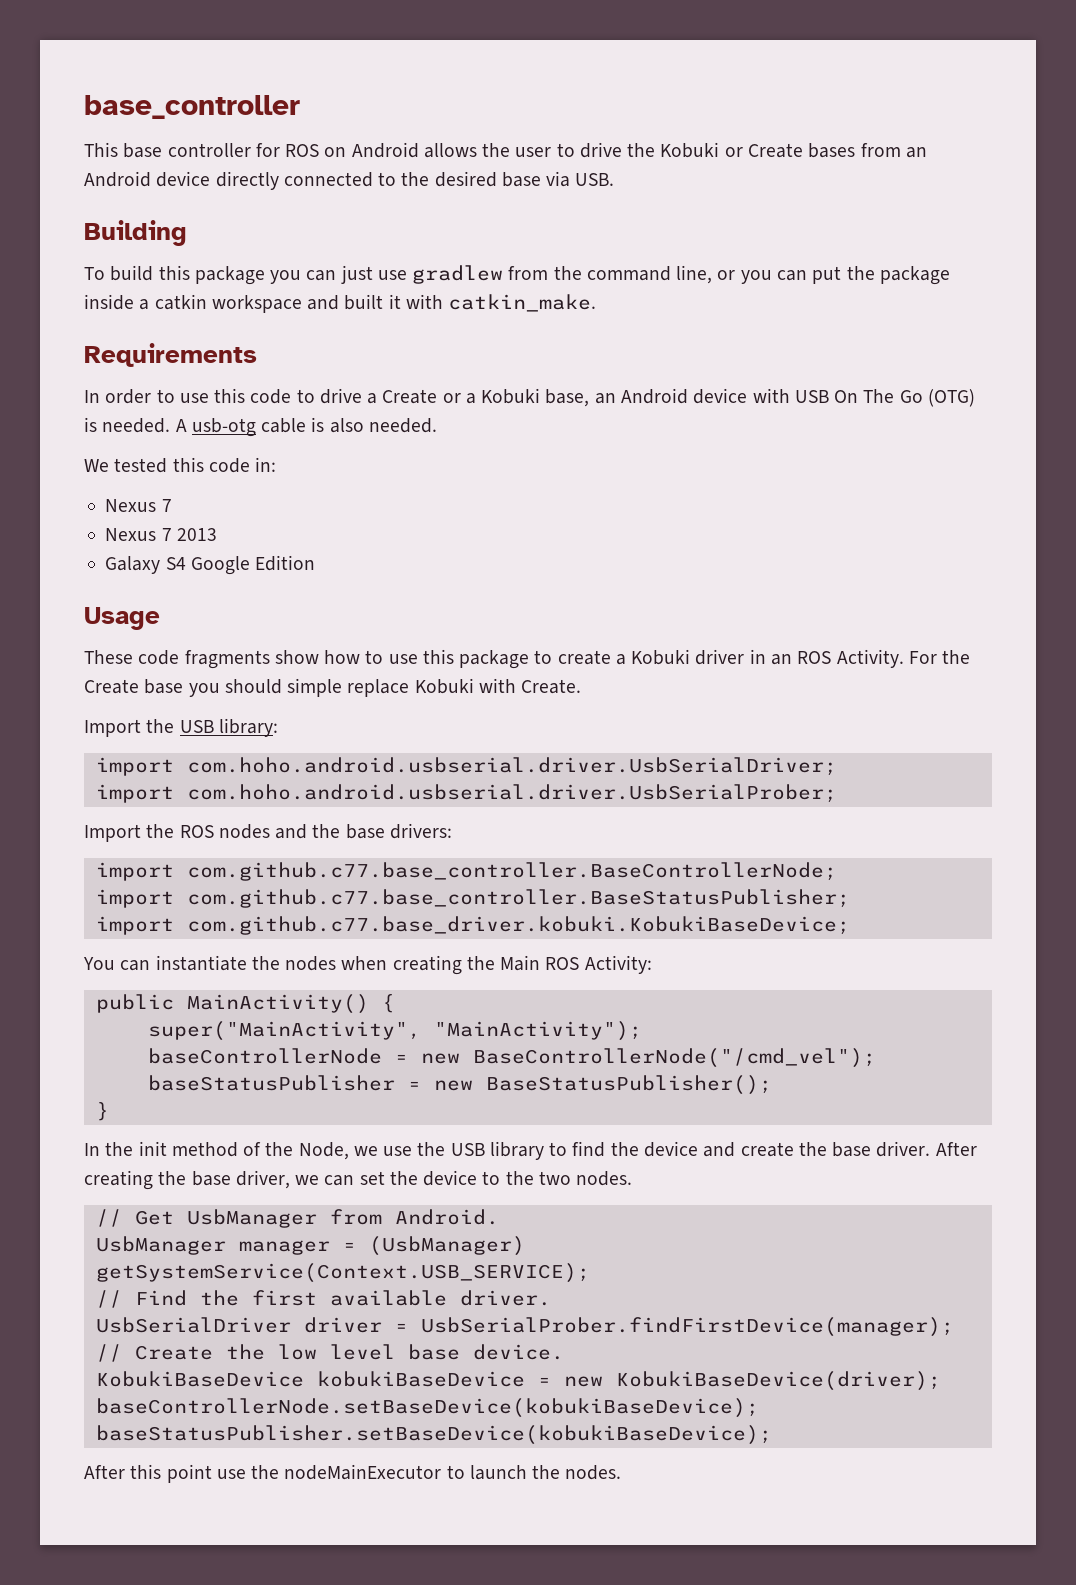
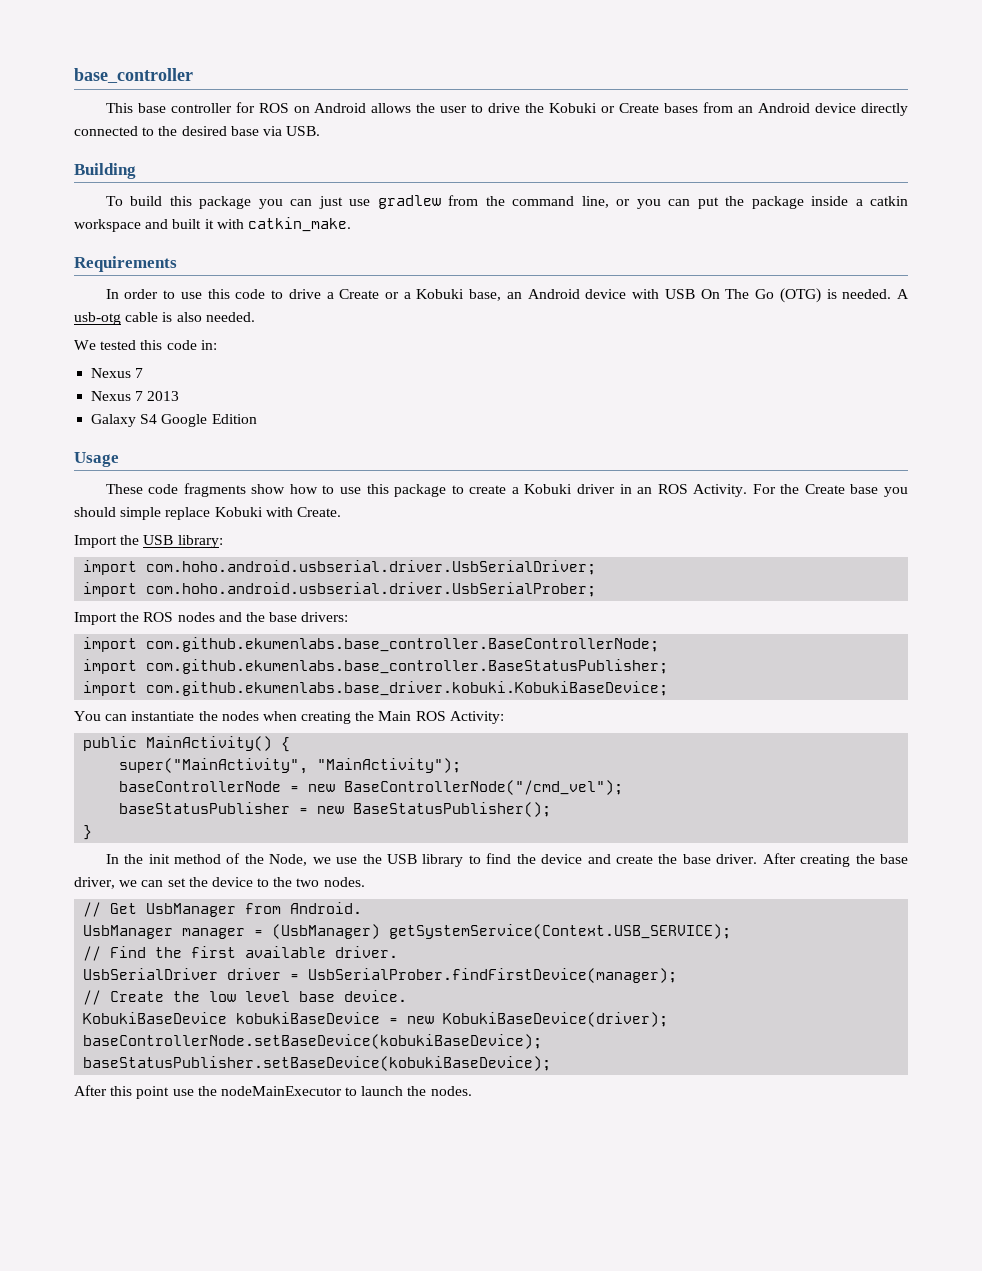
[186,862,837,881] [95,889,850,908] [95,916,850,935] com.github.c77.base_controller.BaseControllerNode; // import com.github.c77.base_controller.BaseStatusPublisher; // import com.github.c77.base_driver.kobuki.KobukiBaseDevice; -> [146,637,660,652] [83,659,669,674] [83,681,669,696] com.github.ekumenlabs.base_controller.BaseControllerNode; // import com.github.ekumenlabs.base_controller.BaseStatusPublisher; // import com.github.ekumenlabs.base_driver.kobuki.KobukiBaseDevice;

